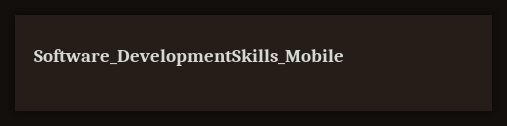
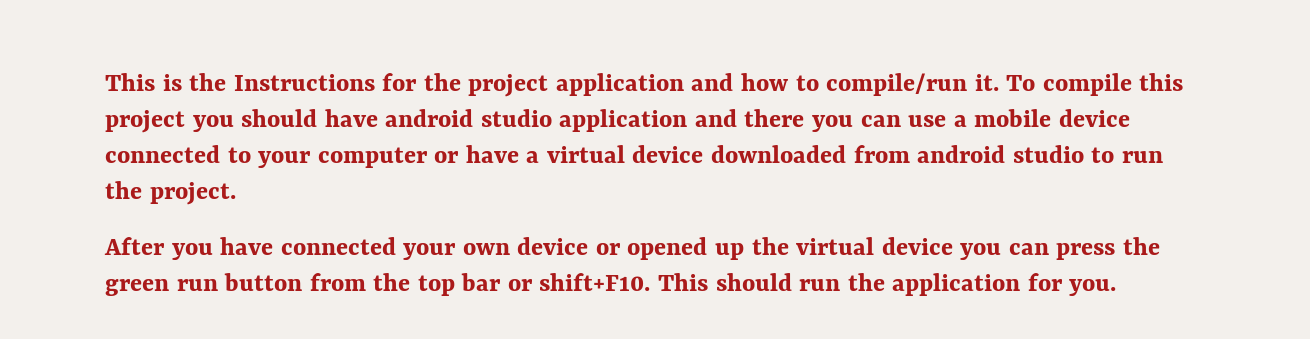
[34,49,344,66] Software_DevelopmentSkills_Mobile -> [105,73,1184,97] [105,109,1130,133] [105,145,1163,168] [105,181,236,205] [104,237,1160,260] [105,273,1117,296] This is the Instructions for the project application and how to compile/run it. To compile this project you should have android studio application and there you can use a mobile device connected to your computer or have a virtual device downloaded from android studio to run the project. // After you have connected your own device or opened up the virtual device you can press the green run button from the top bar or shift+F10. This should run the application for you.

